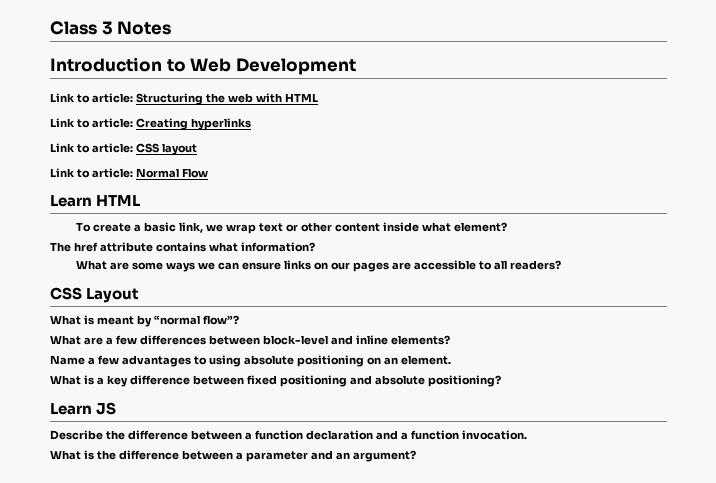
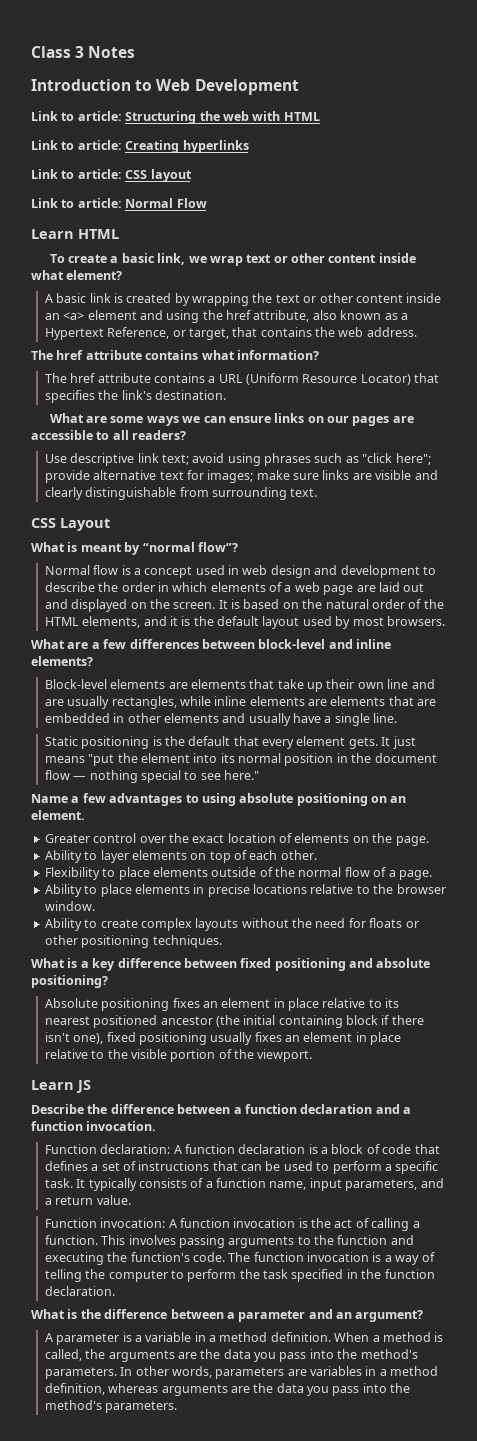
(508, 227) none -> [44,293,442,306] [44,310,408,323] [44,327,417,340] // A basic link is created by wrapping the text or other content inside an <a> element and using the href attribute, also known as a Hypertext Reference, or target, that contains the web address.
(315, 247) none -> [44,373,440,385] [44,390,226,403] // The href attribute contains a URL (Uniform Resource Locator) that specifies the link's destination.
(562, 265) none -> [44,453,431,466] [44,470,438,483] [44,487,318,500] // Use descriptive link text; avoid using phrases such as "click here"; provide alternative text for images; make sure links are visible and clearly distinguishable from surrounding text.
(239, 320) none -> [44,565,436,578] [44,582,425,595] [44,599,444,612] [44,616,445,629] // Normal flow is a concept used in web design and development to describe the order in which elements of a web page are laid out and displayed on the screen. It is based on the natural order of the HTML elements, and it is the default layout used by most browsers.
(450, 340) none -> [44,679,435,692] [44,696,437,709] [44,713,398,726] [44,736,416,749] [44,753,437,766] [44,770,260,783] // Block-level elements are elements that take up their own line and are usually rectangles, while inline elements are elements that are embedded in other elements and usually have a single line. // Static positioning is the default that every element gets. It just means "put the element into its normal position in the document flow — nothing special to see here."
(451, 360) none -> [44,833,429,846] [44,850,317,863] [44,867,432,880] [44,884,446,897] [44,901,95,911] [44,918,419,931] [44,935,222,948] // Greater control over the exact location of elements on the page. // Ability to layer elements on top of each other. // Flexibility to place elements outside of the normal flow of a page. // Ability to place elements in precise locations relative to the browser window. // Ability to create complex layouts without the need for floats or other positioning techniques.
(501, 381) none -> [44,998,400,1011] [44,1015,424,1028] [44,1032,402,1045] [44,1049,313,1062] // Absolute positioning fixes an element in place relative to its nearest positioned ancestor (the initial containing block if there isn't one), fixed positioning usually fixes an element in place relative to the visible portion of the viewport.
(527, 435) none -> [44,1144,440,1154] [44,1161,439,1174] [44,1178,444,1191] [44,1195,131,1205] [44,1218,420,1231] [44,1235,414,1248] [44,1252,435,1265] [44,1269,435,1282] [44,1286,115,1296] // Function declaration: A function declaration is a block of code that defines a set of instructions that can be used to perform a specific task. It typically consists of a function name, input parameters, and a return value. // Function invocation: A function invocation is the act of calling a function. This involves passing arguments to the function and executing the function's code. The function invocation is a way of telling the computer to perform the task specified in the function declaration.
(416, 456) none -> [44,1332,444,1345] [44,1349,418,1362] [44,1366,439,1379] [44,1383,411,1396] [44,1400,178,1413] // A parameter is a variable in a method definition. When a method is called, the arguments are the data you pass into the method's parameters. In other words, parameters are variables in a method definition, whereas arguments are the data you pass into the method's parameters.

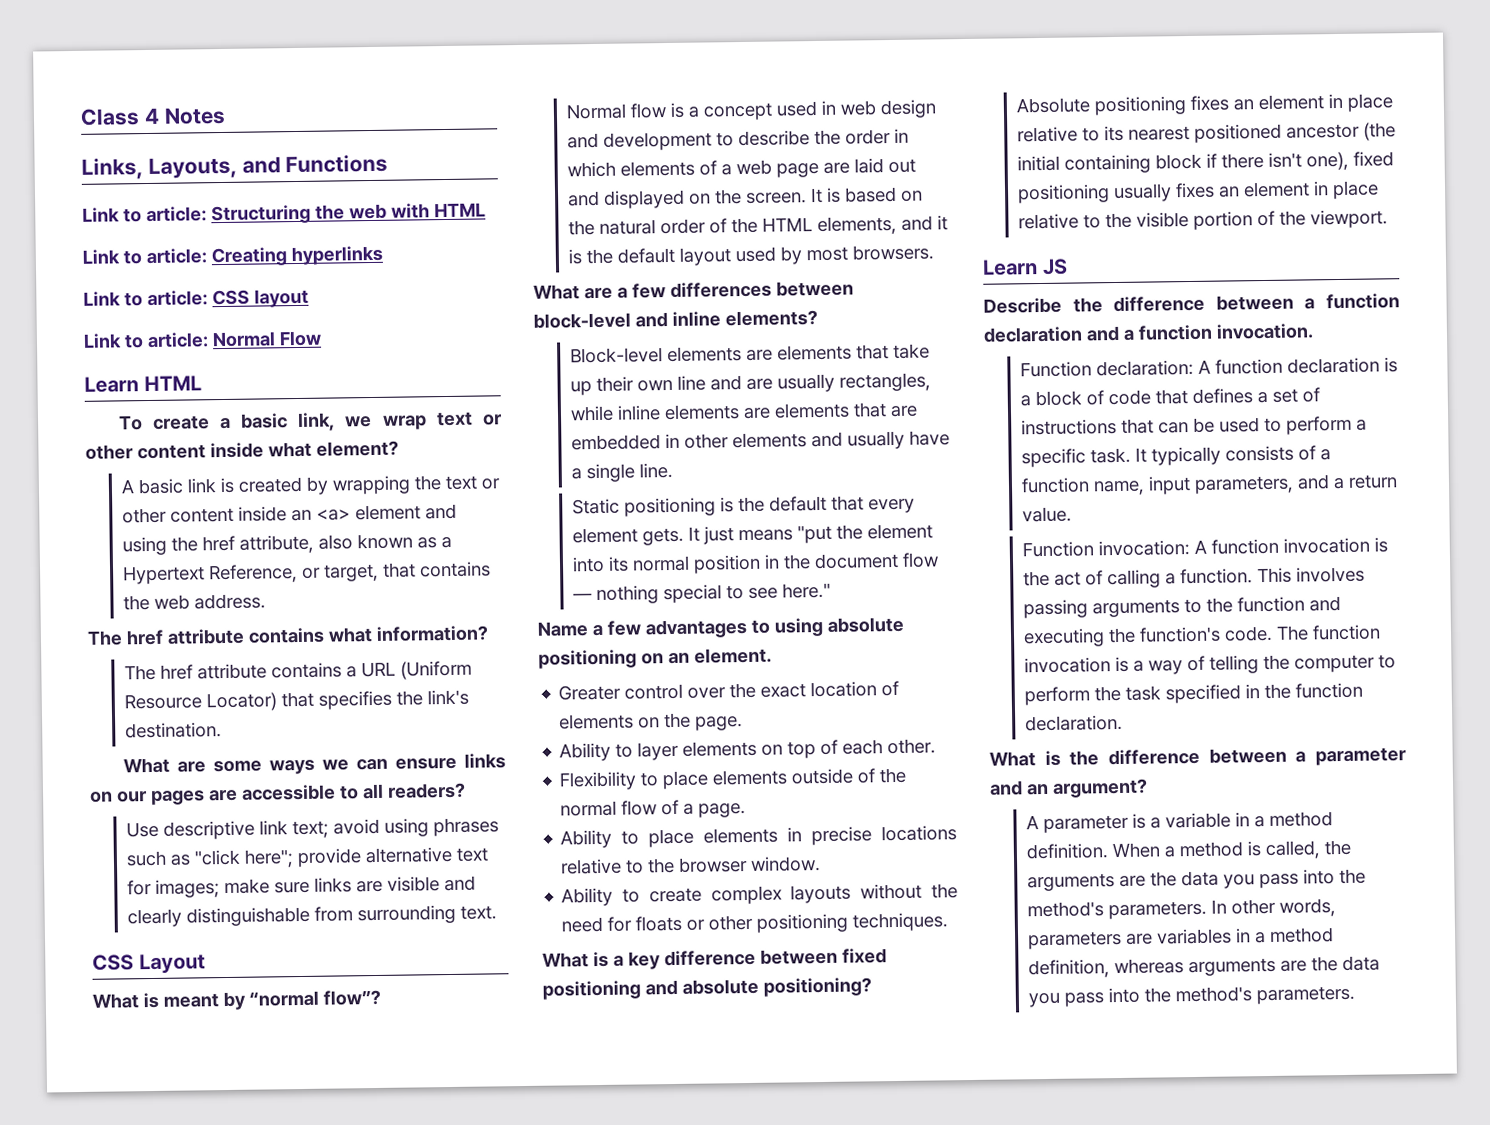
[75,46,85,58] 3 -> [143,107,160,125] 4
[31,79,299,95] Introduction to Web Development -> [81,153,389,180] Links, Layouts, and Functions

